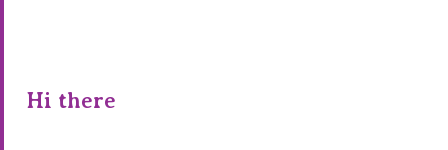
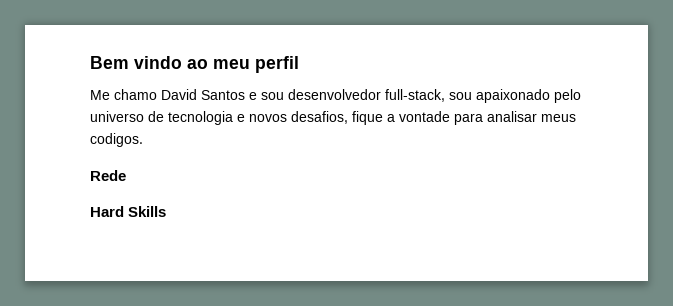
[27,92,116,108] Hi there -> [90,56,299,73] [90,89,581,103] [90,111,576,125] [90,133,143,147] [90,170,126,181] [90,206,167,217] Bem vindo ao meu perfil // Me chamo David Santos e sou desenvolvedor full-stack, sou apaixonado pelo universo de tecnologia e novos desafios, fique a vontade para analisar meus codigos. // Rede // Hard Skills

